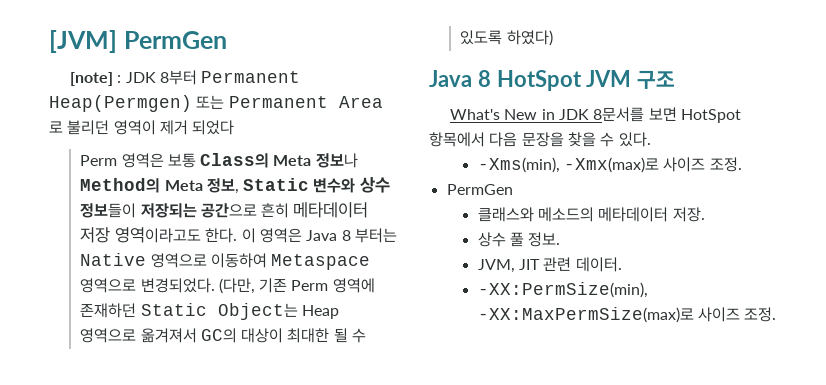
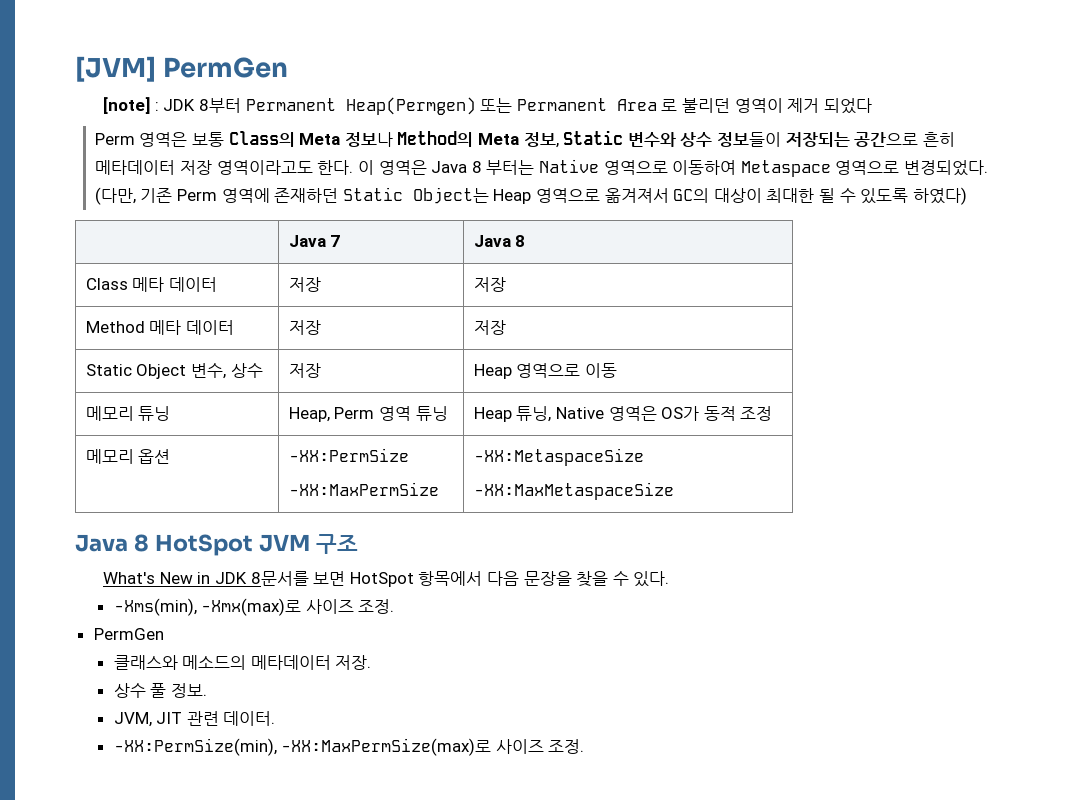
(553, 38) none -> [288,235,341,247] [473,235,526,247] [85,277,217,292] [288,277,321,292] [473,277,506,292] [85,320,234,335] [288,320,321,335] [473,320,506,335] [85,363,263,379] [288,363,321,378] [473,363,617,379] [85,406,171,421] [288,406,448,422] [473,406,773,422] [85,449,171,464] [288,448,409,462] [288,482,439,496] [473,448,644,466] [473,482,674,500] // | Java 7 | Java 8 // Class 메타 데이터 | 저장 | 저장 // Method 메타 데이터 | 저장 | 저장 // Static Object 변수, 상수 | 저장 | Heap 영역으로 이동 // 메모리 튜닝 | Heap, Perm 영역 튜닝 | Heap 튜닝, Native 영역은 OS가 동적 조정 // 메모리 옵션 | -XX:PermSize // -XX:MaxPermSize | -XX:MetaspaceSize // -XX:MaxMetaspaceSize

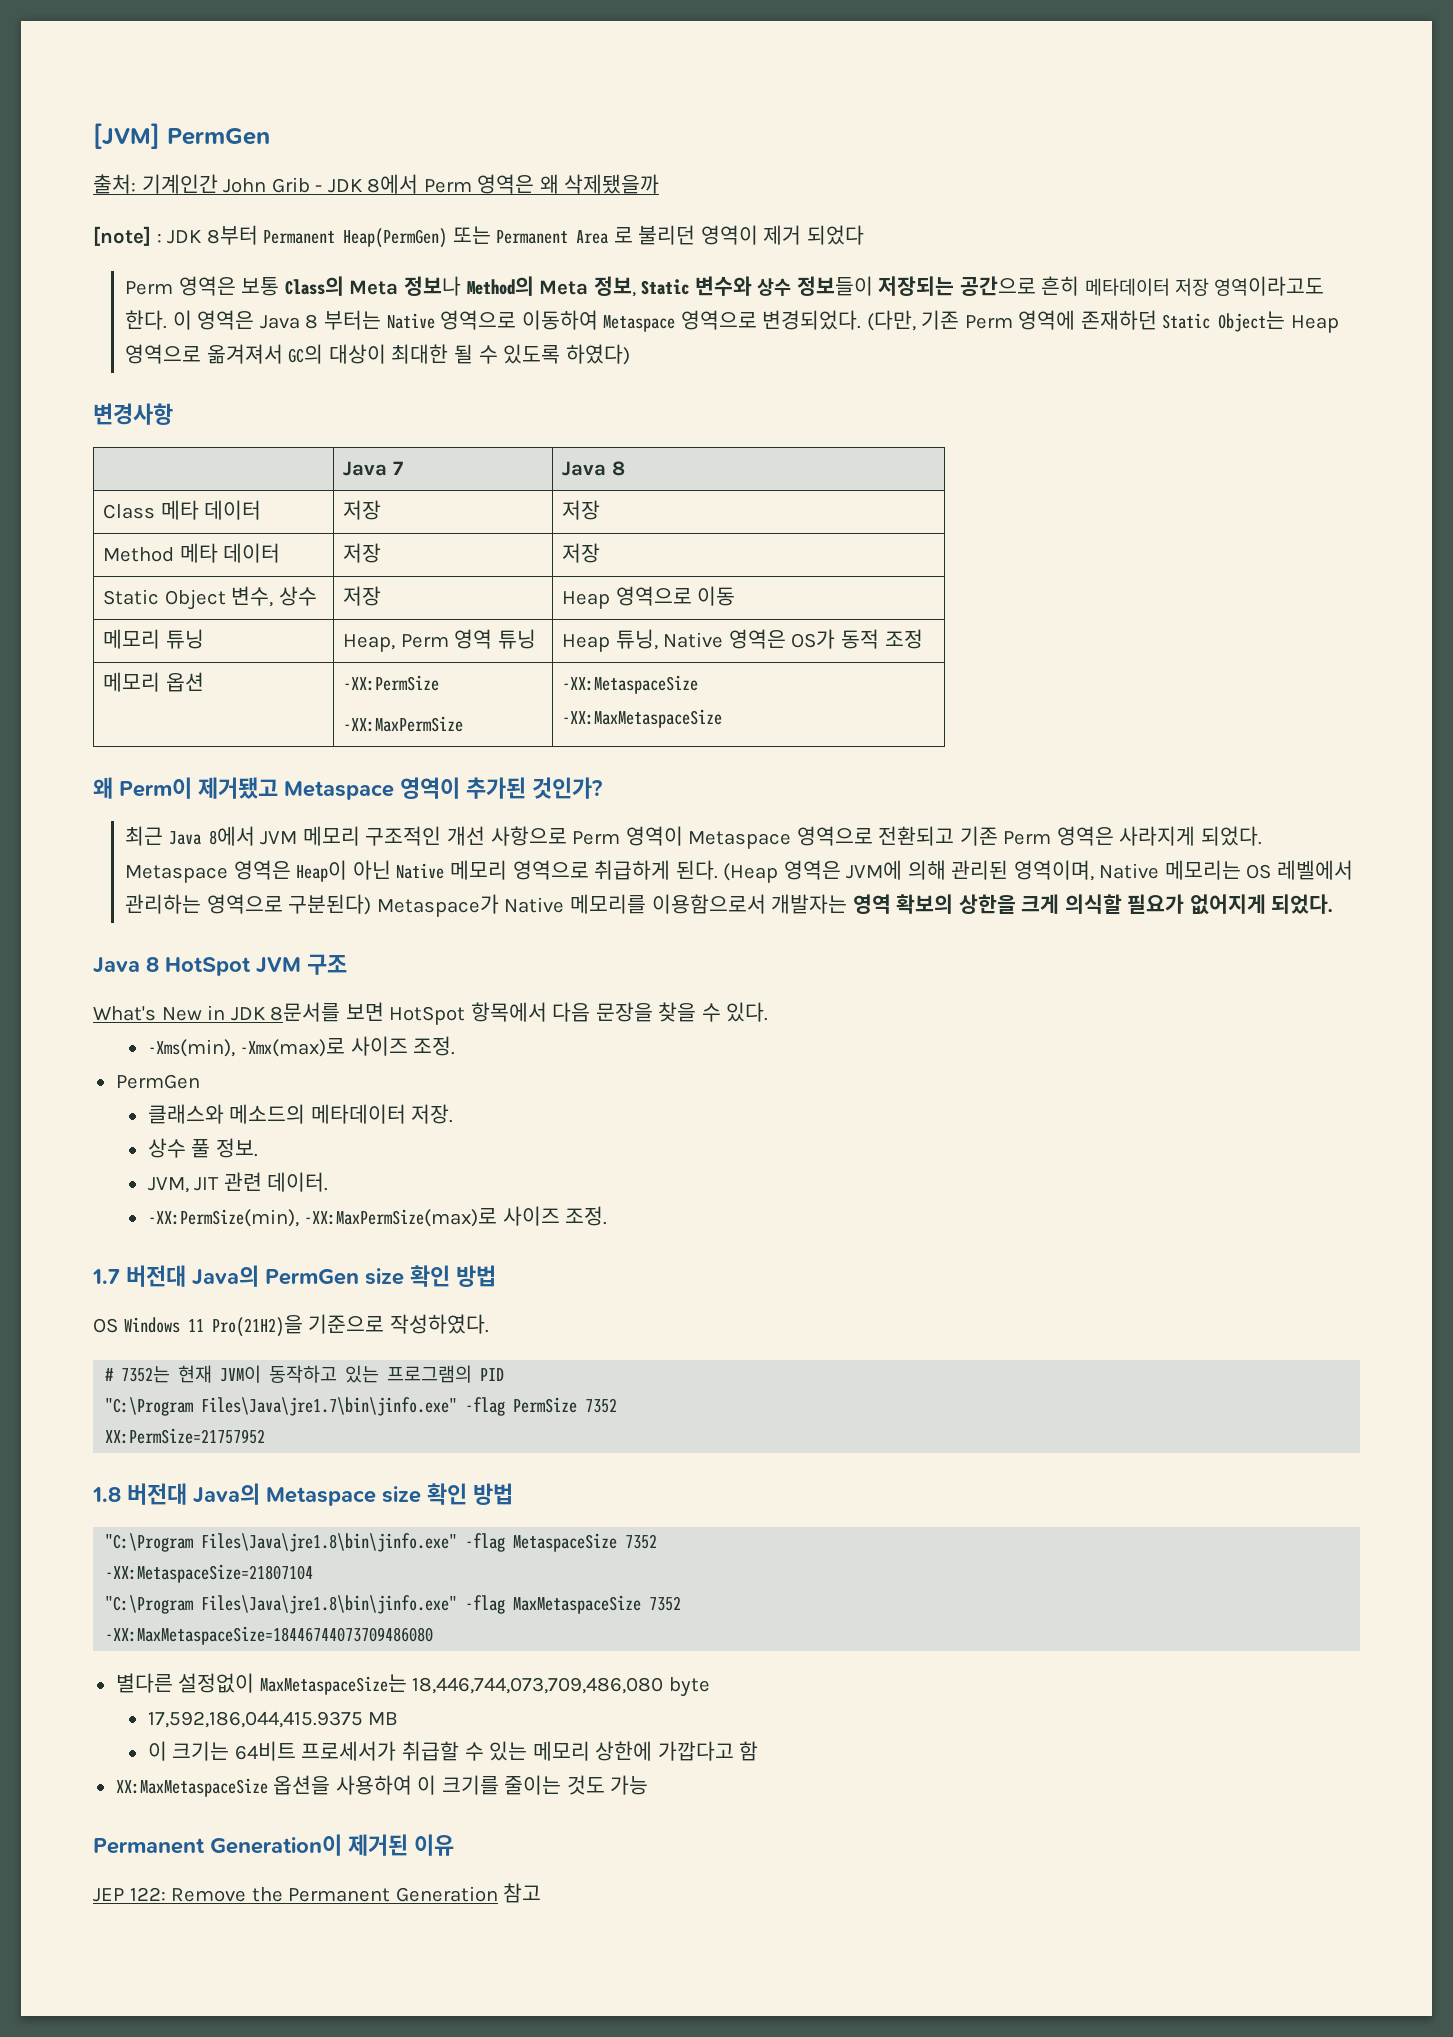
(289, 67) none -> [93,174,660,194] // 출처: 기계인간 John Grib - JDK 8에서 Perm 영역은 왜 삭제됐을까
[345,97,476,115] Heap(Permgen) -> [343,228,448,248] Heap(PermGen)
(967, 196) none -> [93,403,173,425] // 변경사항
(674, 491) none -> [93,777,602,800] [125,826,1262,849] [125,860,1353,883] [125,894,1333,917] // 왜 Perm이 제거됐고 Metaspace 영역이 추가된 것인가? // 최근 Java 8에서 JVM 메모리 구조적인 개선 사항으로 Perm 영역이 Metaspace 영역으로 전환되고 기존 Perm 영역은 사라지게 되었다. Metaspace 영역은 Heap이 아닌 Native 메모리 영역으로 취급하게 된다. (Heap 영역은 JVM에 의해 관리된 영역이며, Native 메모리는 OS 레벨에서 관리하는 영역으로 구분된다) Metaspace가 Native 메모리를 이용함으로서 개발자는 영역 확보의 상한을 크게 의식할 필요가 없어지게 되었다.
(585, 746) none -> [92,1265,496,1287] [93,1314,489,1337] [105,1365,505,1383] [105,1397,618,1416] [105,1428,266,1444] [92,1483,513,1506] [105,1533,658,1552] [105,1564,314,1583] [105,1595,682,1614] [105,1626,434,1645] [115,1673,710,1697] [147,1711,399,1728] [147,1741,759,1761] [115,1775,649,1797] [93,1834,454,1856] [93,1883,542,1903] // 1.7 버전대 Java의 PermGen size 확인 방법 // OS Windows 11 Pro(21H2)을 기준으로 작성하였다. // # 7352는 현재 JVM이 동작하고 있는 프로그램의 PID // "C:\Program Files\Java\jre1.7\bin\jinfo.exe" -flag PermSize 7352 // XX:PermSize=21757952 // 1.8 버전대 Java의 Metaspace size 확인 방법 // "C:\Program Files\Java\jre1.8\bin\jinfo.exe" -flag MetaspaceSize 7352 // -XX:MetaspaceSize=21807104 // "C:\Program Files\Java\jre1.8\bin\jinfo.exe" -flag MaxMetaspaceSize 7352 // -XX:MaxMetaspaceSize=18446744073709486080 // 별다른 설정없이 MaxMetaspaceSize는 18,446,744,073,709,486,080 byte // 17,592,186,044,415.9375 MB // 이 크기는 64비트 프로세서가 취급할 수 있는 메모리 상한에 가깝다고 함 // XX:MaxMetaspaceSize 옵션을 사용하여 이 크기를 줄이는 것도 가능 // Permanent Generation이 제거된 이유 // JEP 122: Remove the Permanent Generation 참고

